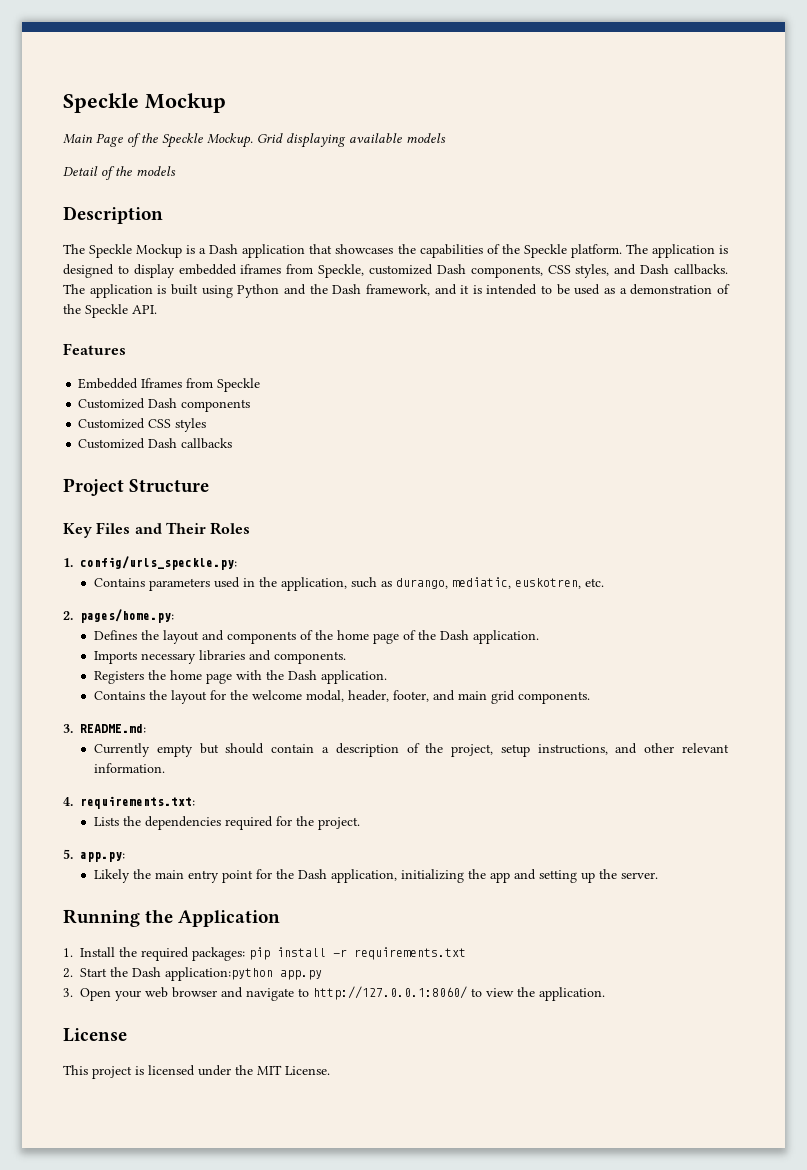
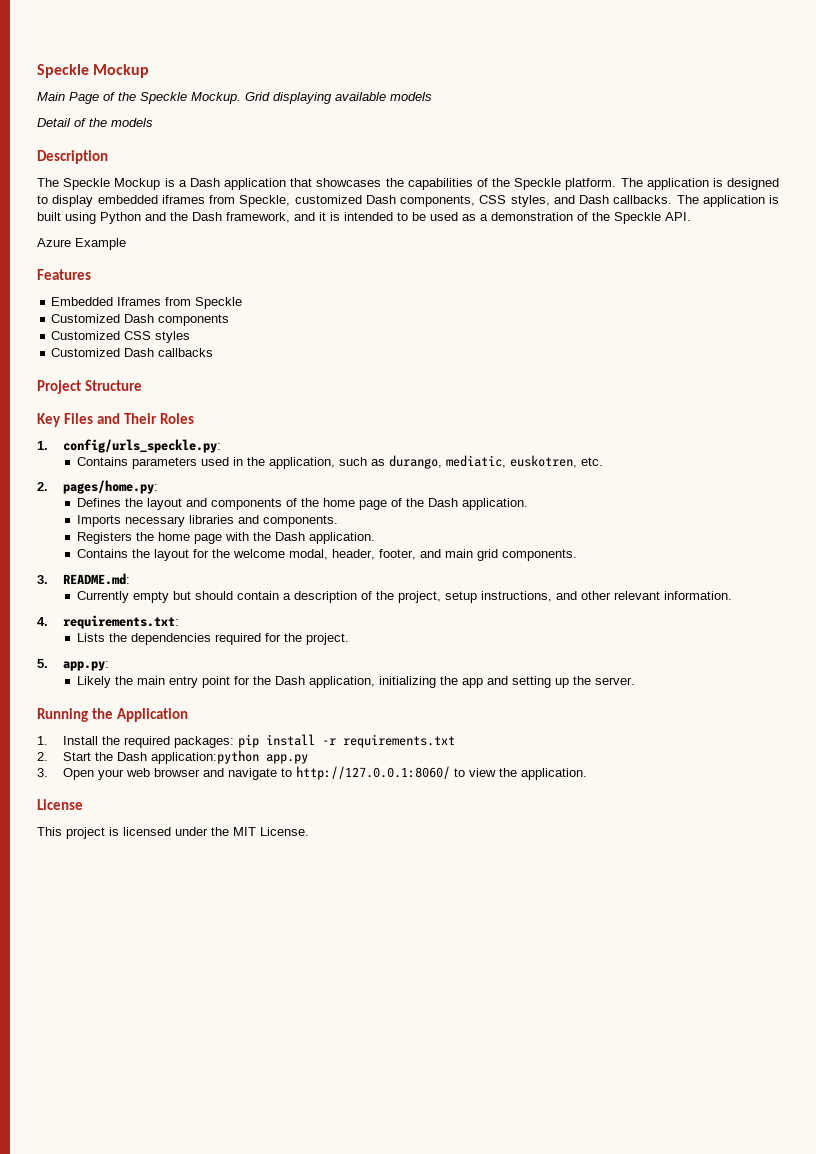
(157, 309) none -> [37,238,126,250] // Azure Example

